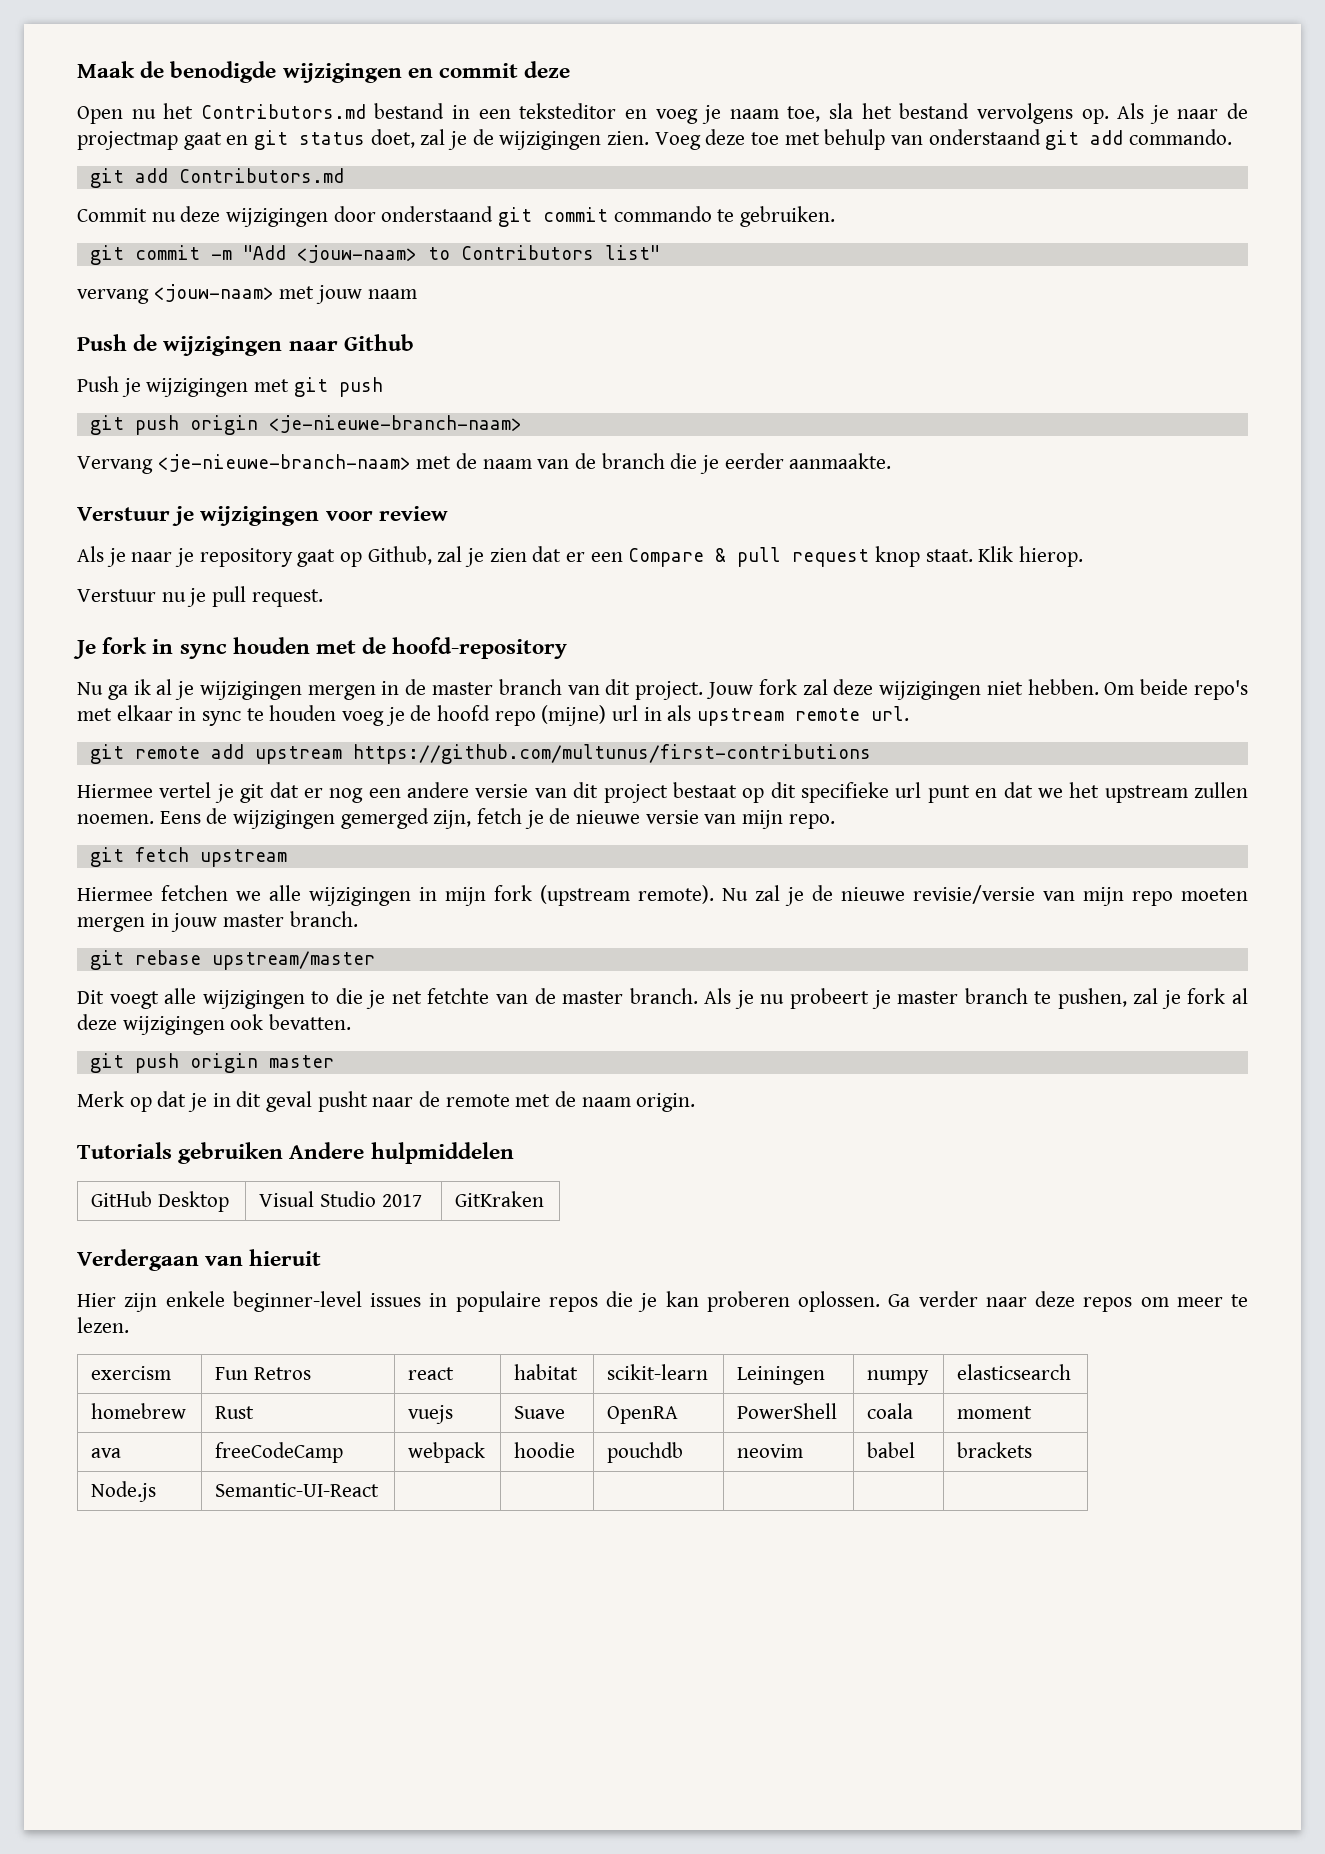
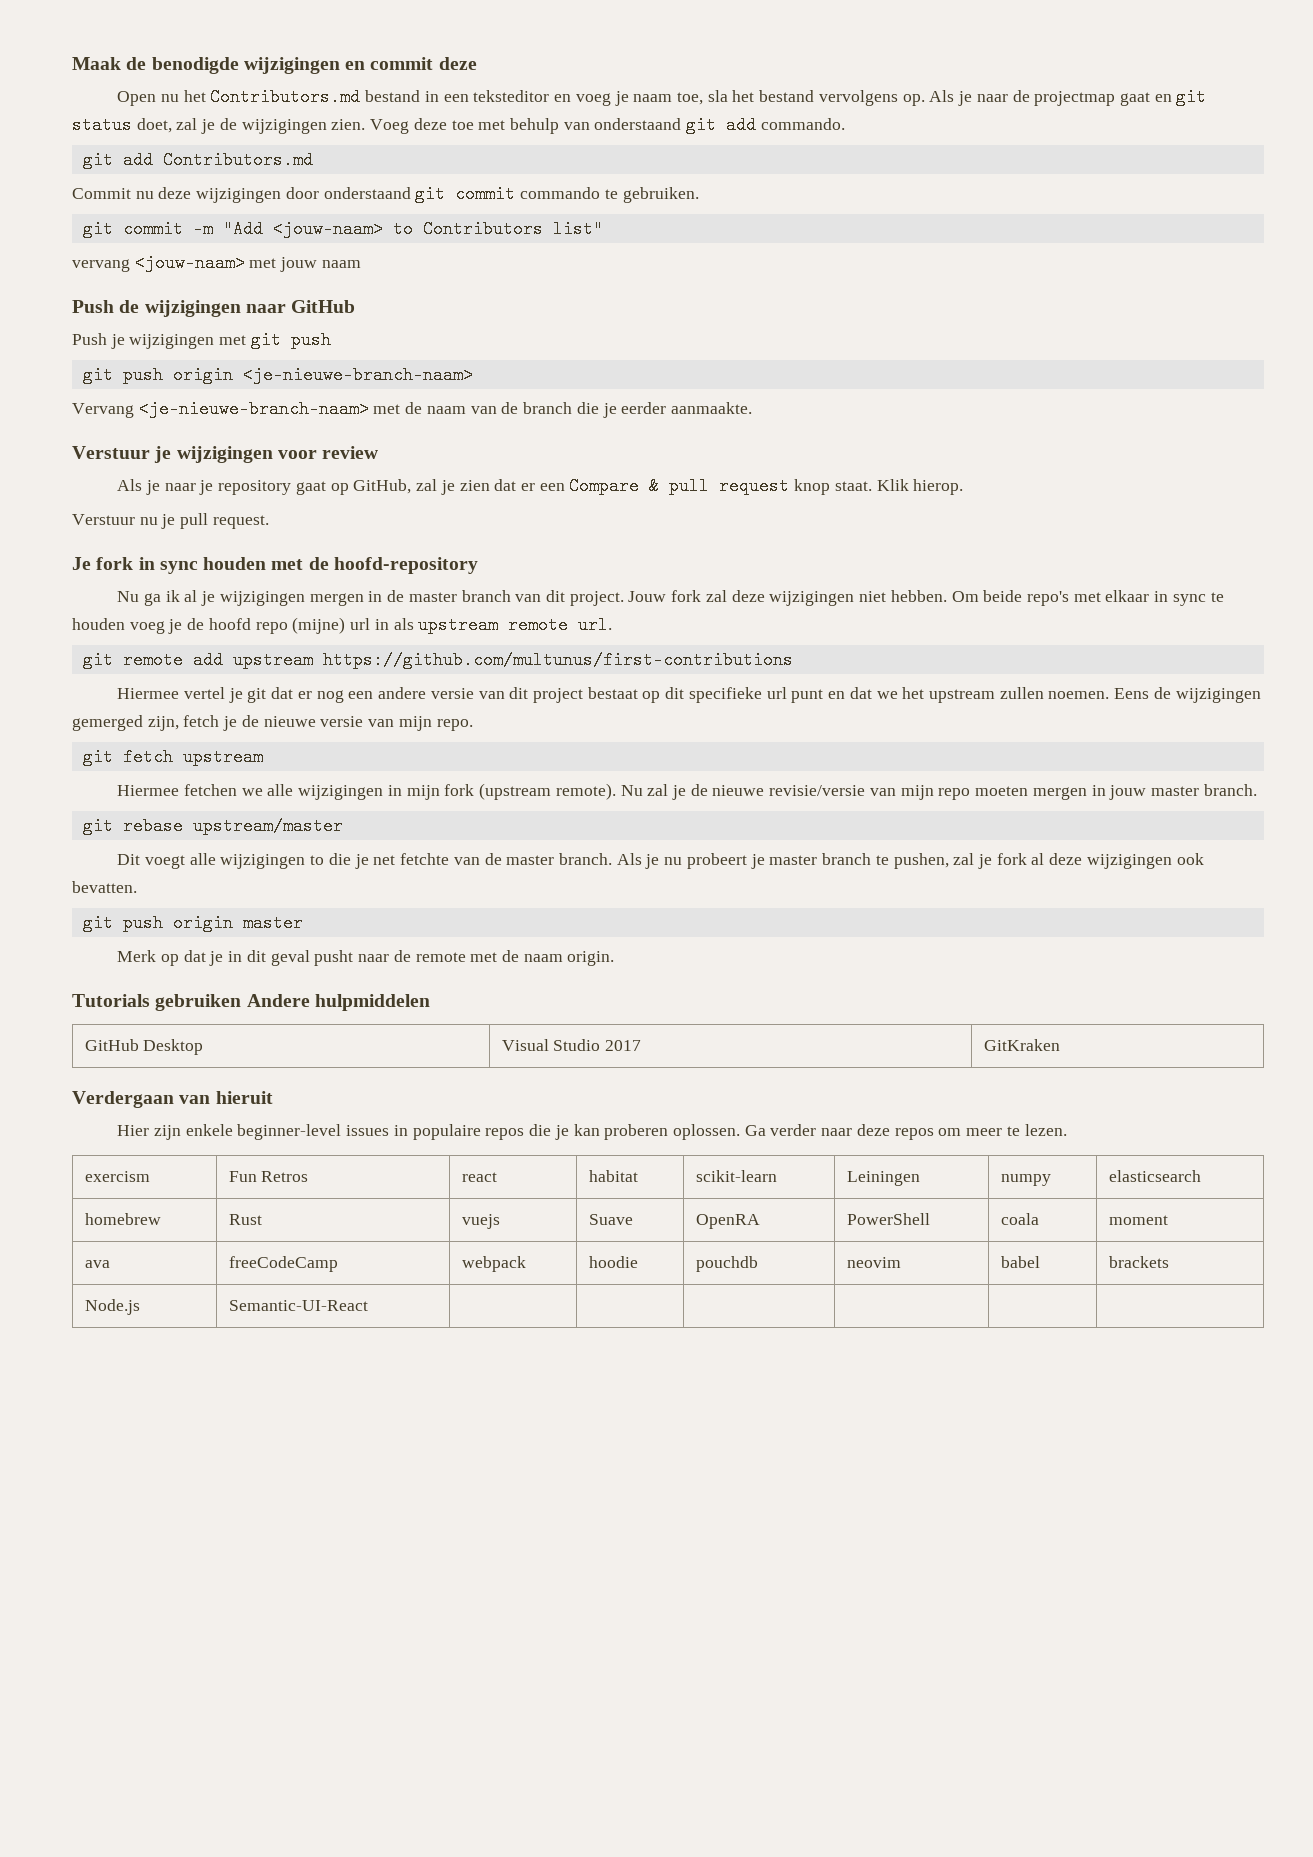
[343,334,414,351] Github -> [291,300,356,313] GitHub
[367,546,432,565] Github, -> [353,479,412,494] GitHub,

